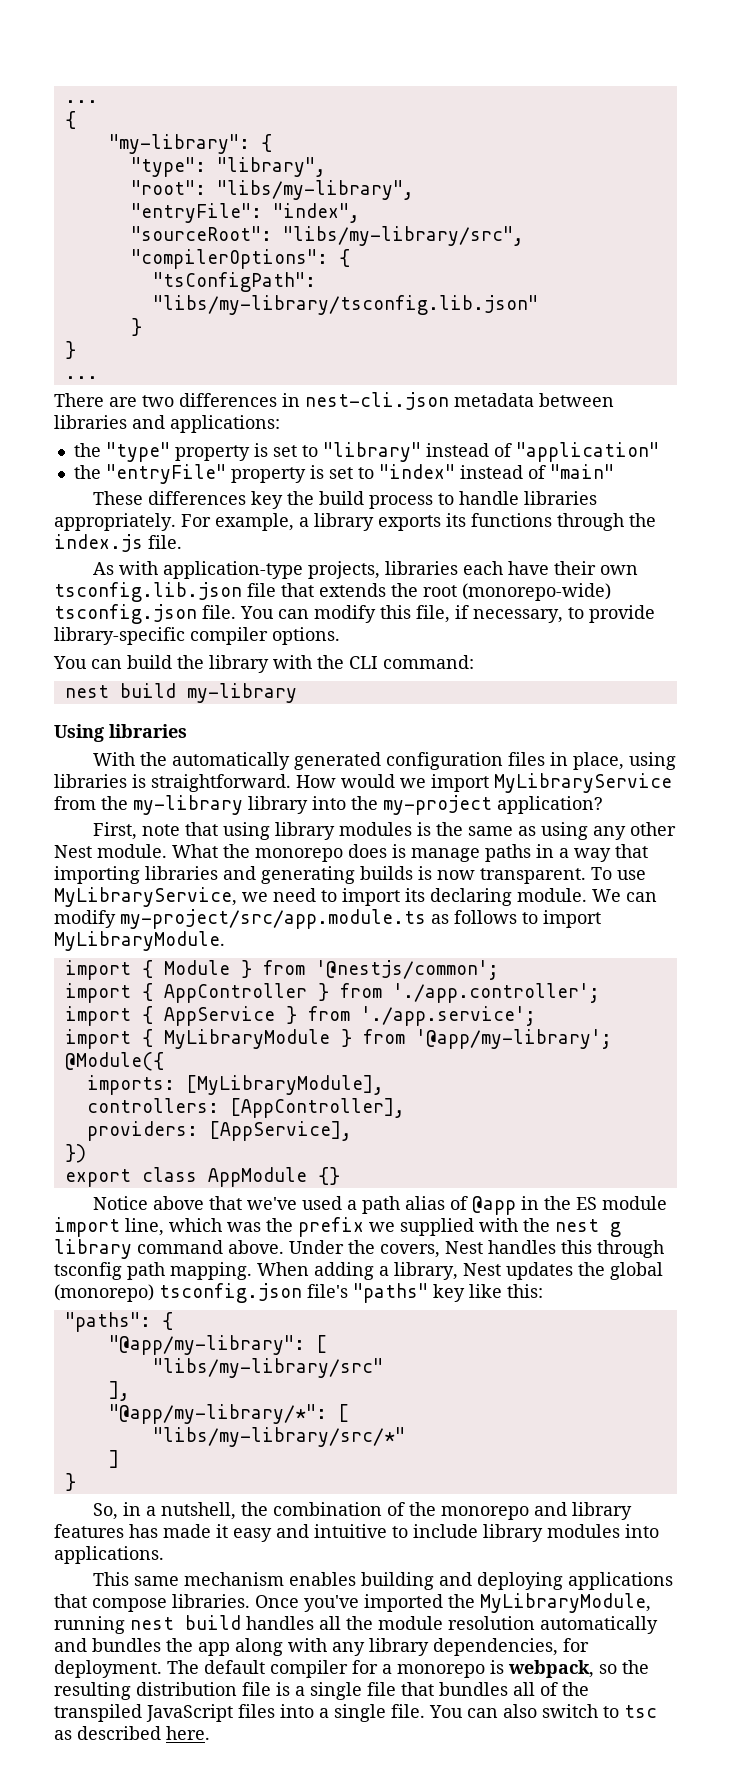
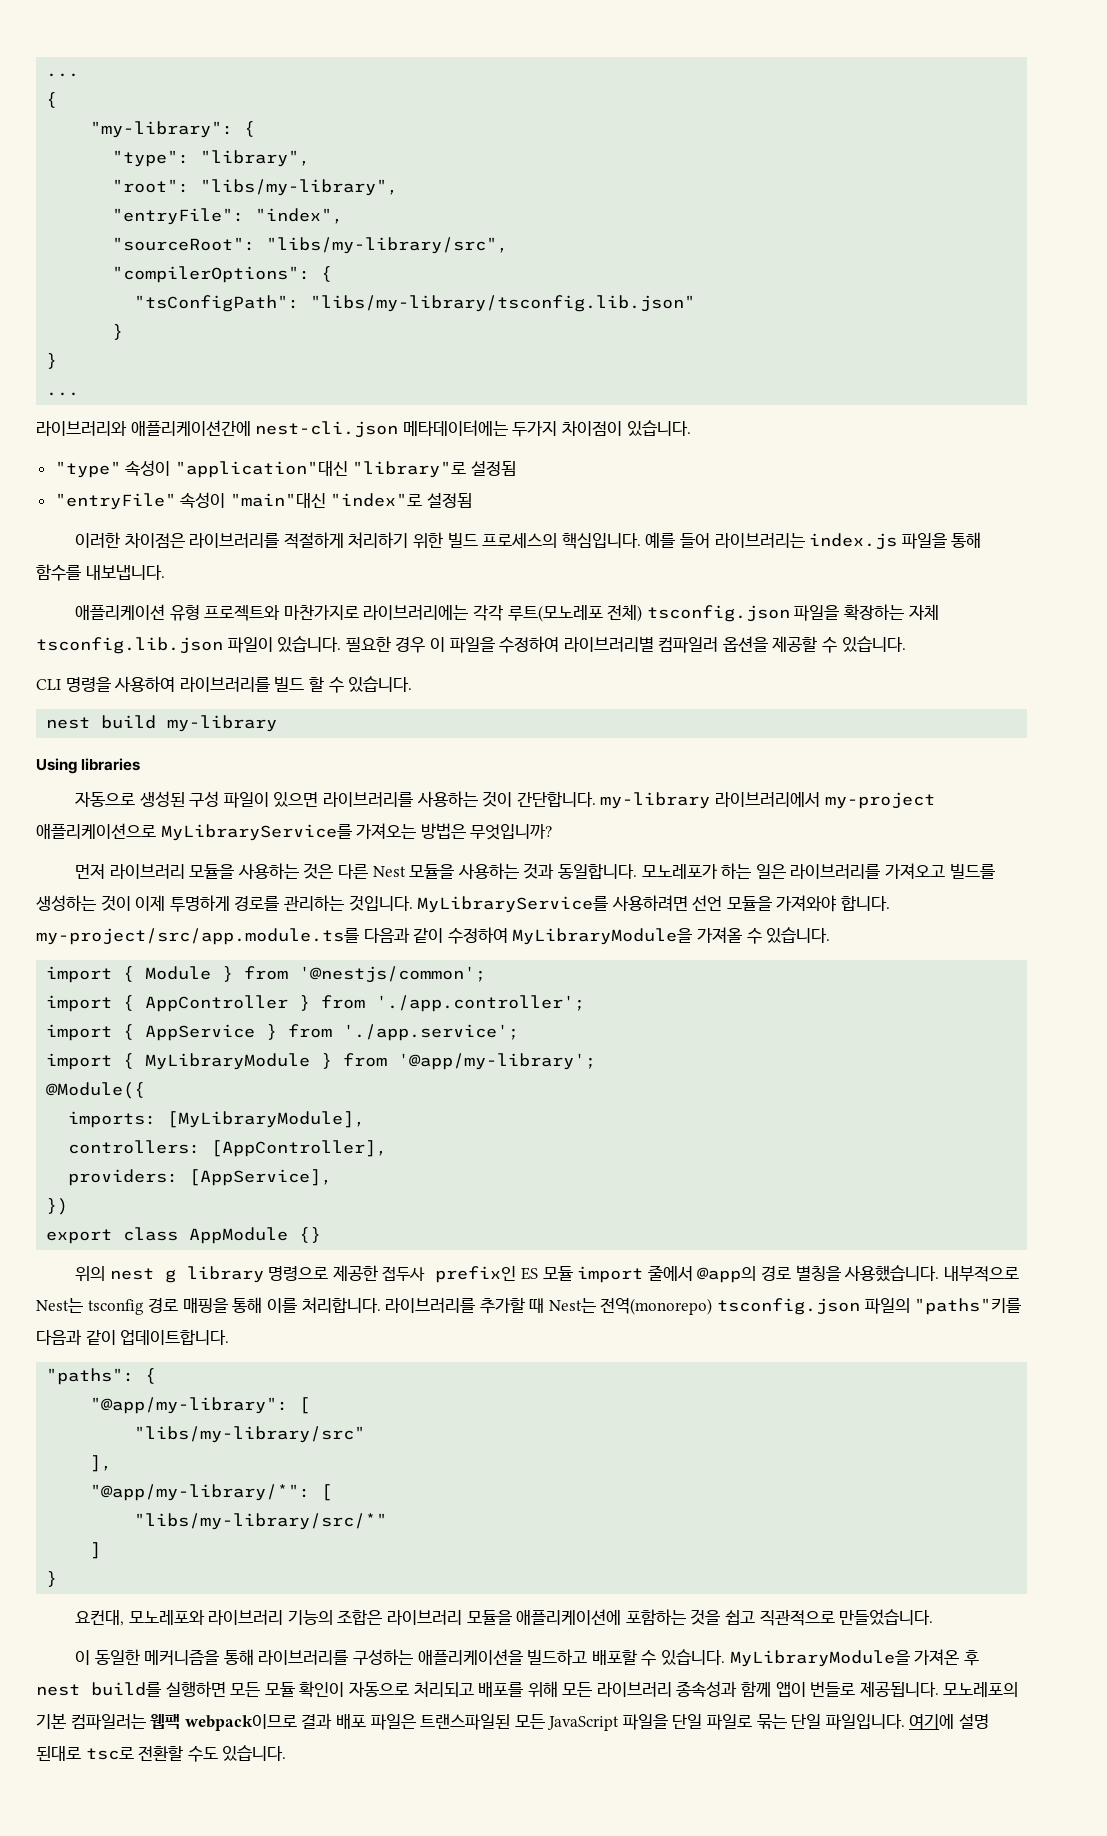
[54,392,614,410] [54,415,280,433] [73,442,659,462] [73,464,614,484] [93,491,598,509] [54,513,656,531] [54,534,182,552] [93,561,639,579] [54,582,611,602] [54,604,655,624] [54,627,340,645] [53,655,474,673] There are two differences in nest-cli.json metadata between libraries and applications: // the "type" property is set to "library" instead of "application" // the "entryFile" property is set to "index" instead of "main" // These differences key the build process to handle libraries appropriately. For example, a library exports its functions through the index.js file. // As with application-type projects, libraries each have their own tsconfig.lib.json file that extends the root (monorepo-wide) tsconfig.json file. You can modify this file, if necessary, to provide library-specific compiler options. // You can build the library with the CLI command: -> [36,420,691,438] [54,460,517,478] [54,492,473,510] [75,532,982,550] [36,564,165,581] [75,604,939,622] [36,636,906,654] [36,676,413,693] 라이브러리와 애플리케이션간에 nest-cli.json 메타데이터에는 두가지 차이점이 있습니다. // "type" 속성이 "application"대신 "library"로 설정됨 // "entryFile" 속성이 "main"대신 "index"로 설정됨 // 이러한 차이점은 라이브러리를 적절하게 처리하기 위한 빌드 프로세스의 핵심입니다. 예를 들어 라이브러리는 index.js 파일을 통해 함수를 내보냅니다. // 애플리케이션 유형 프로젝트와 마찬가지로 라이브러리에는 각각 루트(모노레포 전체) tsconfig.json 파일을 확장하는 자체 tsconfig.lib.json 파일이 있습니다. 필요한 경우 이 파일을 수정하여 라이브러리별 컴파일러 옵션을 제공할 수 있습니다. // CLI 명령을 사용하여 라이브러리를 빌드 할 수 있습니다.
[93,752,677,770] [54,773,672,793] [54,795,603,815] [93,822,677,840] [54,844,648,862] [54,866,646,884] [54,887,657,907] [54,909,601,929] [54,931,225,951] With the automatically generated configuration files in place, using libraries is straightforward. How would we import MyLibraryService from the my-library library into the my-project application? // First, note that using library modules is the same as using any other Nest module. What the monorepo does is manage paths in a way that importing libraries and generating builds is now transparent. To use MyLibraryService, we need to import its declaring module. We can modify my-project/src/app.module.ts as follows to import MyLibraryModule. -> [75,791,935,809] [36,823,553,841] [75,863,995,879] [36,895,891,913] [36,927,831,945] 자동으로 생성된 구성 파일이 있으면 라이브러리를 사용하는 것이 간단합니다. my-library 라이브러리에서 my-project 애플리케이션으로 MyLibraryService를 가져오는 방법은 무엇입니까? // 먼저 라이브러리 모듈을 사용하는 것은 다른 Nest 모듈을 사용하는 것과 동일합니다. 모노레포가 하는 일은 라이브러리를 가져오고 빌드를 생성하는 것이 이제 투명하게 경로를 관리하는 것입니다. MyLibraryService를 사용하려면 선언 모듈을 가져와야 합니다. my-project/src/app.module.ts를 다음과 같이 수정하여 MyLibraryModule을 가져올 수 있습니다.
[93,1196,668,1215] [54,1217,621,1237] [54,1239,664,1259] [54,1262,663,1280] [54,1283,543,1303] Notice above that we've used a path alias of @app in the ES module import line, which was the prefix we supplied with the nest g library command above. Under the covers, Nest handles this through tsconfig path mapping. When adding a library, Nest updates the global (monorepo) tsconfig.json file's "paths" key like this: -> [75,1265,1019,1283] [36,1297,1022,1315] [36,1329,230,1345] 위의 nest g library 명령으로 제공한 접두사 prefix인 ES 모듈 import 줄에서 @app의 경로 별칭을 사용했습니다. 내부적으로 Nest는 tsconfig 경로 매핑을 통해 이를 처리합니다. 라이브러리를 추가할 때 Nest는 전역(monorepo) tsconfig.json 파일의 "paths"키를 다음과 같이 업데이트합니다.
[93,1502,633,1520] [54,1524,659,1542] [54,1546,164,1564] [93,1572,674,1590] [54,1593,651,1613] [54,1615,658,1634] [54,1638,589,1656] [54,1660,649,1678] [54,1682,589,1700] [54,1704,657,1722] [54,1726,210,1740] So, in a nutshell, the combination of the monorepo and library features has made it easy and intuitive to include library modules into applications. // This same mechanism enables building and deploying applications that compose libraries. Once you've imported the MyLibraryModule, running nest build handles all the module resolution automatically and bundles the app along with any library dependencies, for deployment. The default compiler for a monorepo is webpack, so the resulting distribution file is a single file that bundles all of the transpiled JavaScript files into a single file. You can also switch to tsc as described here. -> [75,1609,934,1626] [75,1649,979,1667] [36,1681,1019,1698] [36,1713,990,1731] [36,1745,287,1762] 요컨대, 모노레포와 라이브러리 기능의 조합은 라이브러리 모듈을 애플리케이션에 포함하는 것을 쉽고 직관적으로 만들었습니다. // 이 동일한 메커니즘을 통해 라이브러리를 구성하는 애플리케이션을 빌드하고 배포할 수 있습니다. MyLibraryModule을 가져온 후 nest build를 실행하면 모든 모듈 확인이 자동으로 처리되고 배포를 위해 모든 라이브러리 종속성과 함께 앱이 번들로 제공됩니다. 모노레포의 기본 컴파일러는 웹팩 webpack이므로 결과 배포 파일은 트랜스파일된 모든 JavaScript 파일을 단일 파일로 묶는 단일 파일입니다. 여기에 설명 된대로 tsc로 전환할 수도 있습니다.

